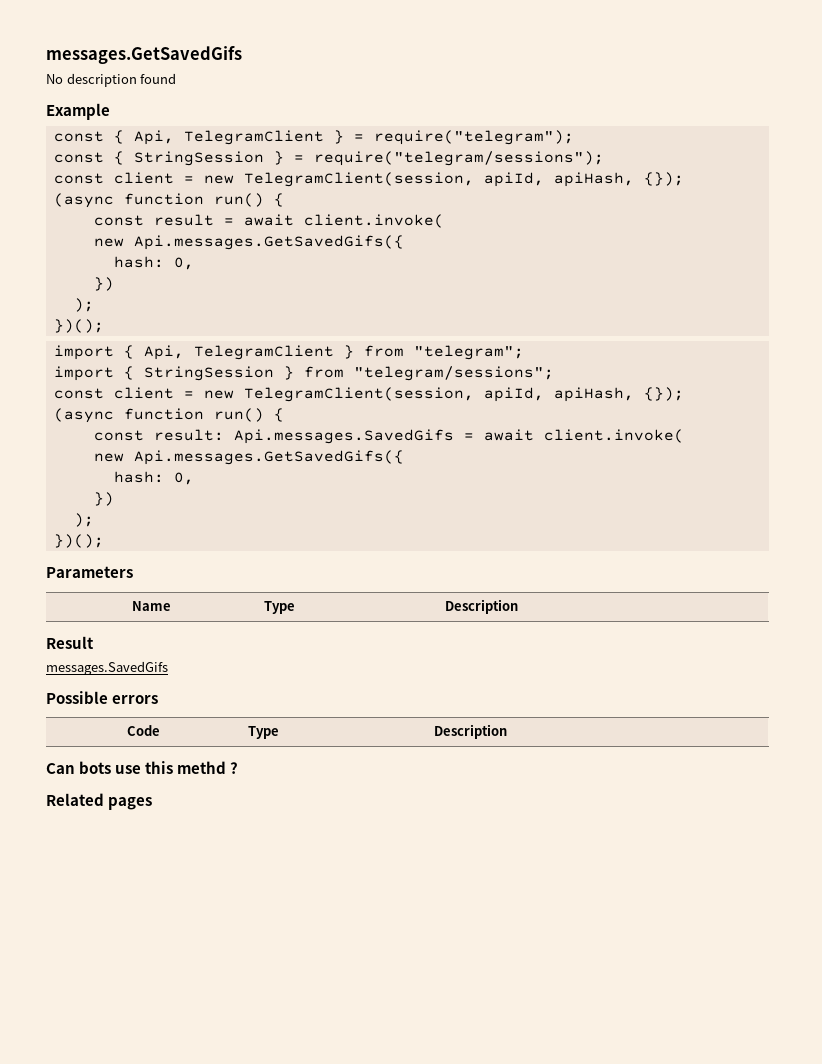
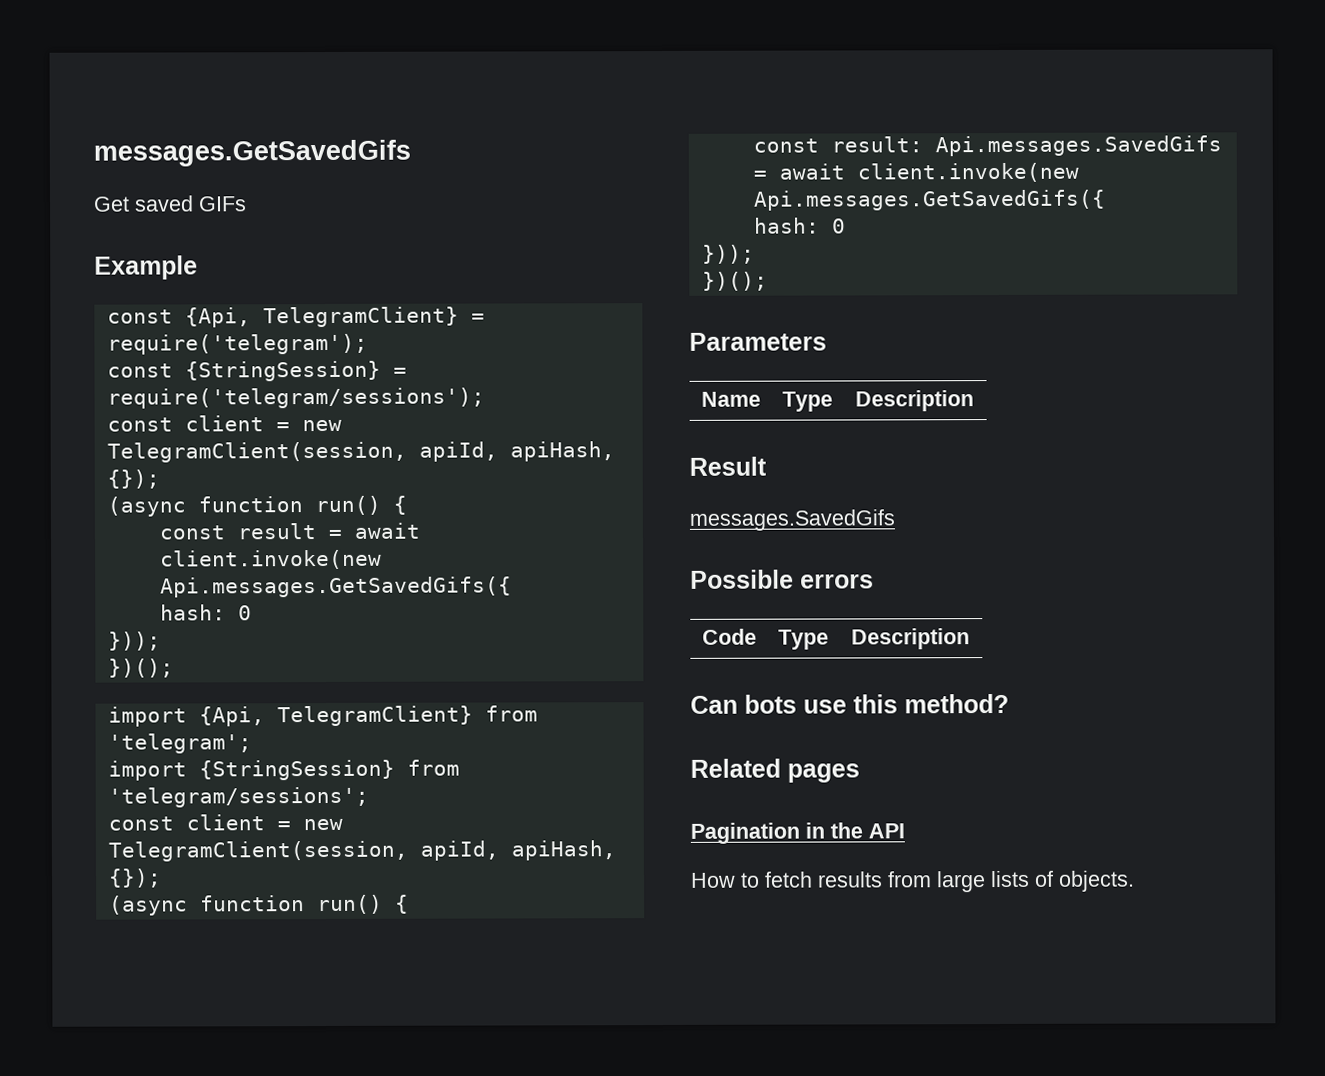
[46,73,177,87] No description found -> [93,195,247,212] Get saved GIFs
[113,130,574,145] [53,151,604,166] { Api, TelegramClient } = require("telegram"); // const { StringSession } = require("telegram/sessions"); -> [184,306,485,328] [106,333,368,355] [106,360,407,382] [106,387,485,409] {Api, TelegramClient} = require('telegram'); // const {StringSession} = require('telegram/sessions');
[303,214,444,228] [93,235,404,250] [113,256,194,270] [93,277,114,291] [73,298,94,312] client.invoke( // new Api.messages.GetSavedGifs({ // hash: 0, // }) // ); -> [159,549,382,570] [159,576,512,598] [159,604,252,621] [107,631,161,651] client.invoke(new Api.messages.GetSavedGifs({ // hash: 0 // }));
[123,345,524,360] [53,366,554,381] { Api, TelegramClient } from "telegram"; // import { StringSession } from "telegram/sessions"; -> [198,705,538,727] [107,733,252,754] [107,759,460,781] [107,786,369,808] {Api, TelegramClient} from 'telegram'; // import {StringSession} from 'telegram/sessions';
[543,429,684,443] [93,450,404,465] [113,471,194,485] [93,492,114,506] [73,513,94,527] client.invoke( // new Api.messages.GetSavedGifs({ // hash: 0, // }) // ); -> [856,162,1079,183] [752,189,1106,211] [753,217,846,234] [701,244,755,264] client.invoke(new Api.messages.GetSavedGifs({ // hash: 0 // }));
[177,761,239,774] methd ? -> [904,693,1009,714] method?
(153, 803) none -> [690,822,905,844] [690,870,1135,893] // Pagination in the API // How to fetch results from large lists of objects.

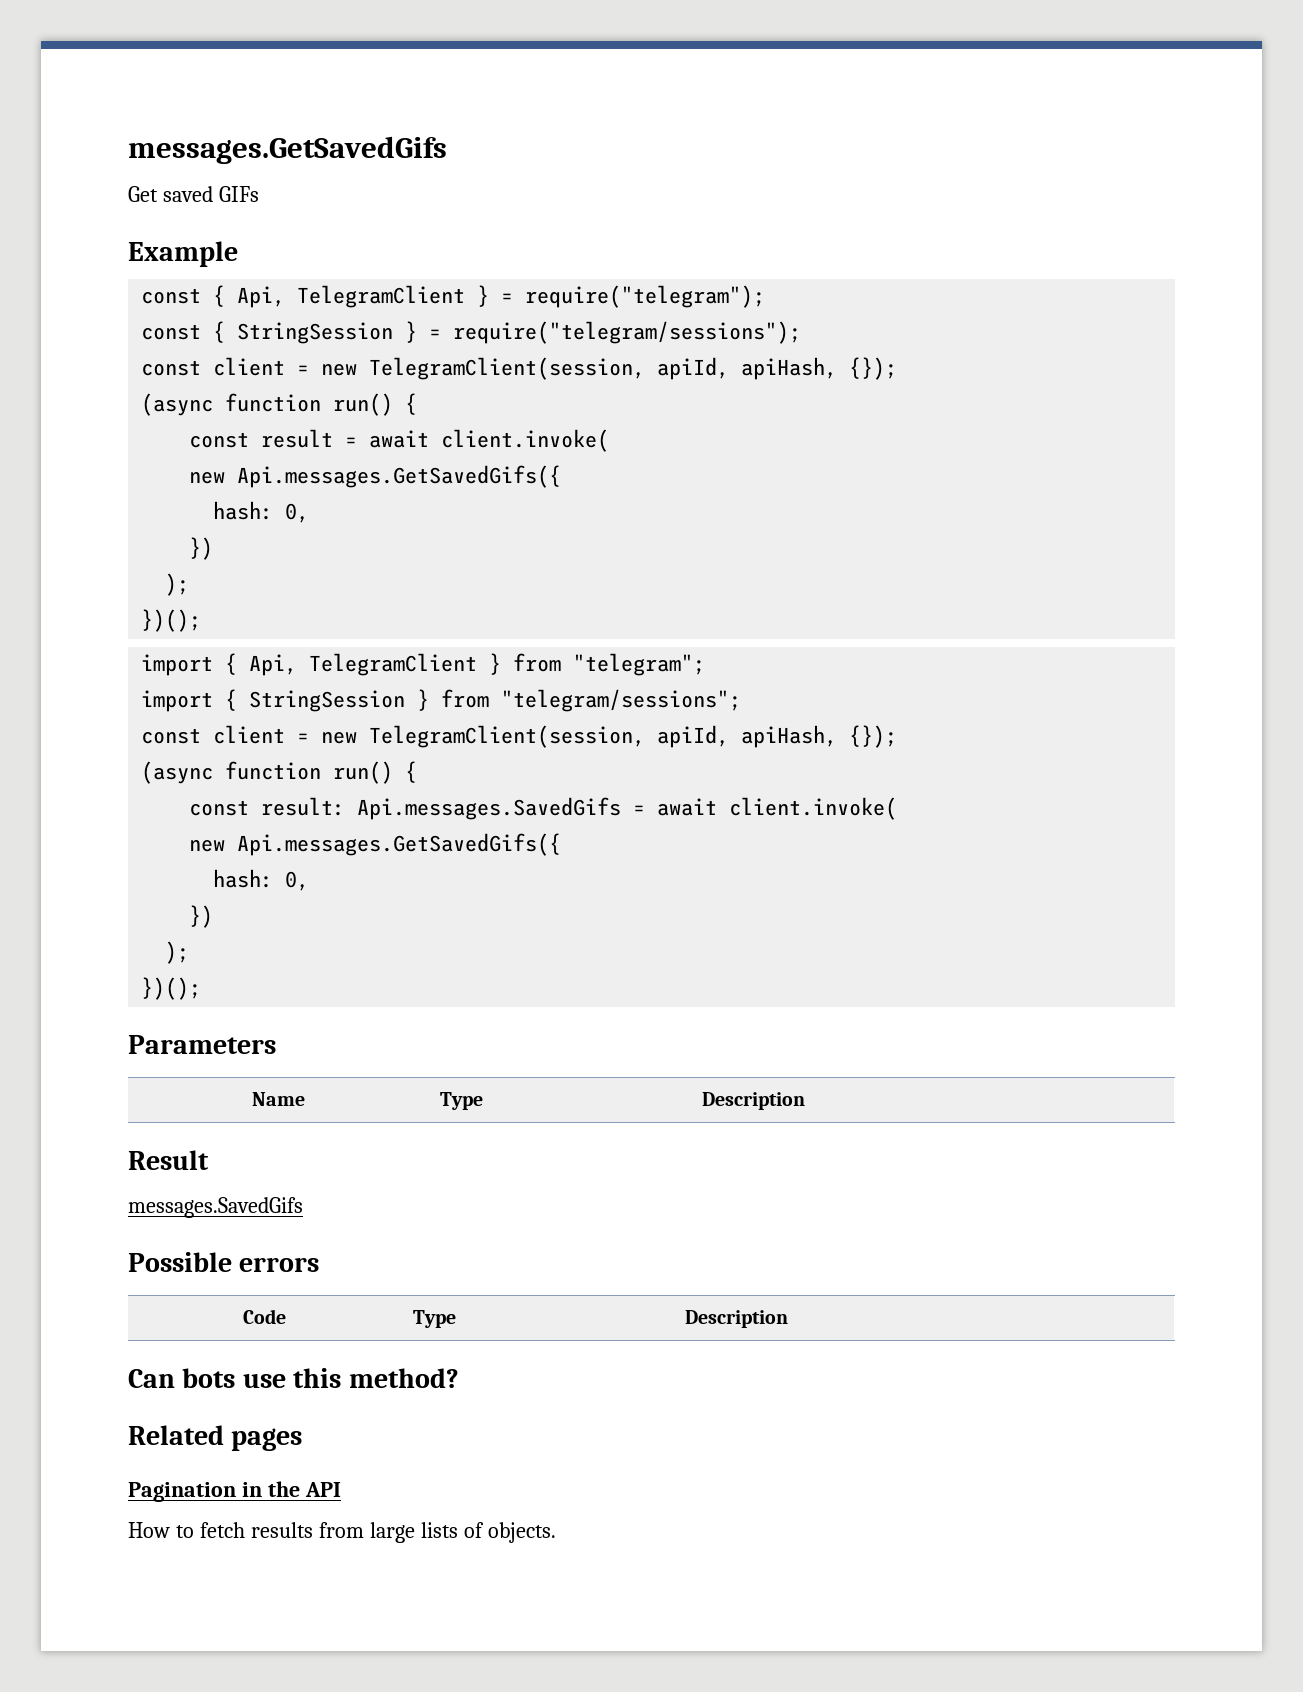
[184,306,485,328] [106,333,368,355] [106,360,407,382] [106,387,485,409] {Api, TelegramClient} = require('telegram'); // const {StringSession} = require('telegram/sessions'); -> [213,285,766,308] [141,321,802,344] { Api, TelegramClient } = require("telegram"); // const { StringSession } = require("telegram/sessions");
[159,549,382,570] [159,576,512,598] [159,604,252,621] [107,631,161,651] client.invoke(new Api.messages.GetSavedGifs({ // hash: 0 // })); -> [441,429,610,452] [189,465,562,488] [213,501,310,523] [189,537,214,560] [165,573,190,596] client.invoke( // new Api.messages.GetSavedGifs({ // hash: 0, // }) // );
[198,705,538,727] [107,733,252,754] [107,759,460,781] [107,786,369,808] {Api, TelegramClient} from 'telegram'; // import {StringSession} from 'telegram/sessions'; -> [225,653,706,676] [141,689,742,712] { Api, TelegramClient } from "telegram"; // import { StringSession } from "telegram/sessions";
[856,162,1079,183] [752,189,1106,211] [753,217,846,234] [701,244,755,264] client.invoke(new Api.messages.GetSavedGifs({ // hash: 0 // })); -> [729,797,898,820] [189,833,562,856] [213,869,310,891] [189,905,214,928] [165,941,190,964] client.invoke( // new Api.messages.GetSavedGifs({ // hash: 0, // }) // );

